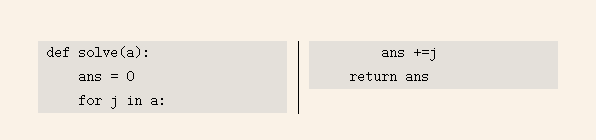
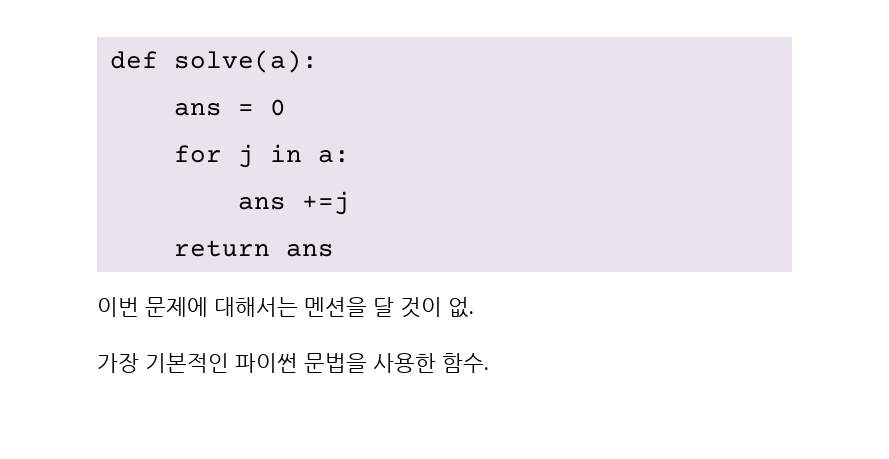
(430, 76) none -> [97,297,474,318] [97,353,489,373] // 이번 문제에 대해서는 멘션을 달 것이 없. // 가장 기본적인 파이썬 문법을 사용한 함수.

